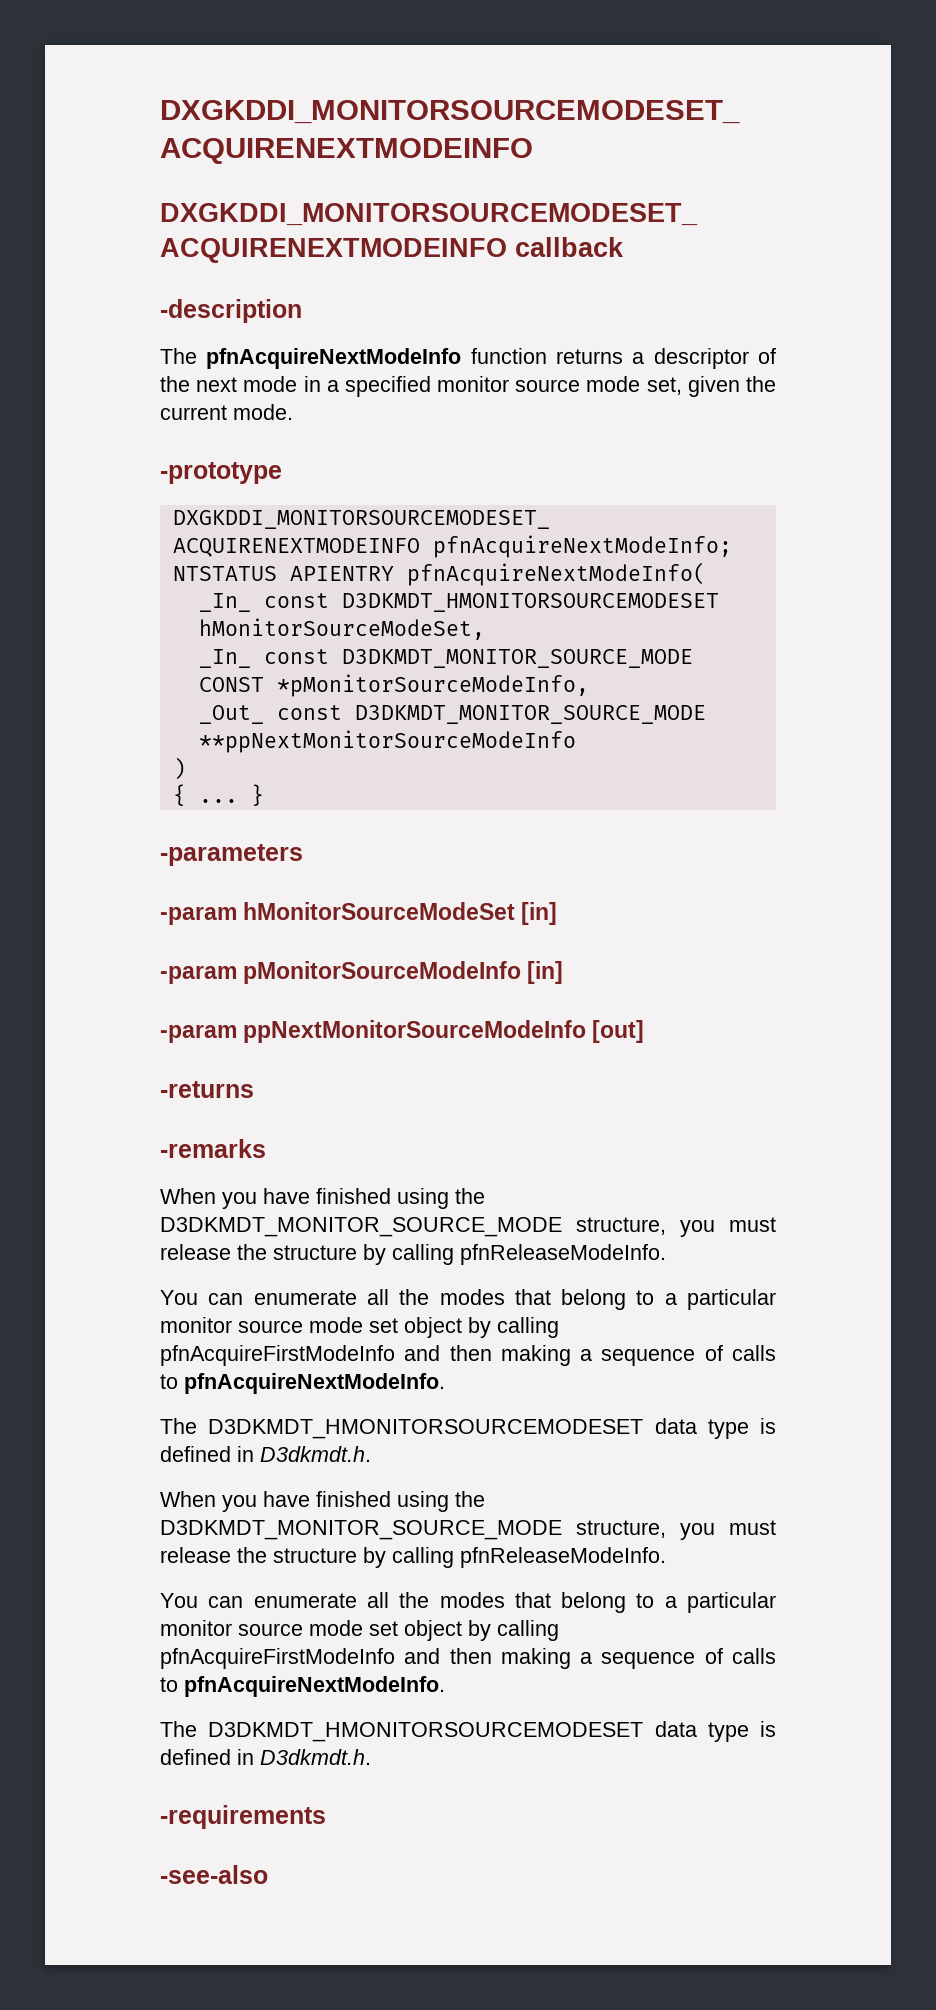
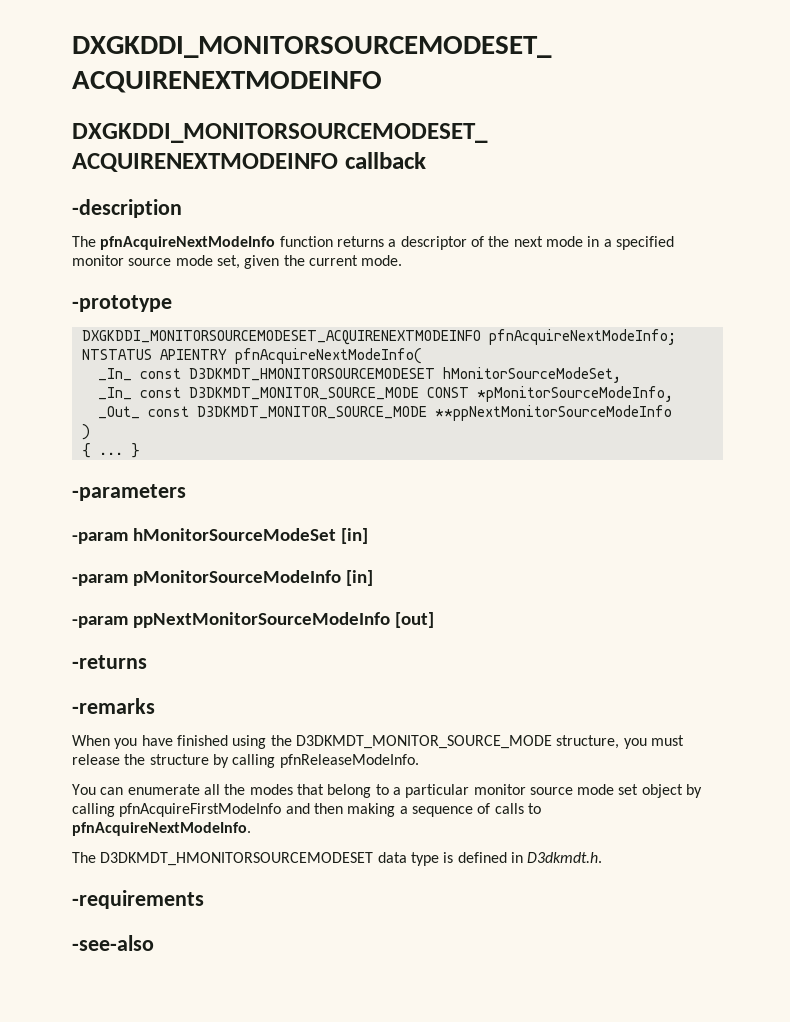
[160,1491,485,1512] [160,1520,776,1540] [160,1547,666,1568] [160,1592,776,1613] [160,1620,559,1641] [160,1648,776,1669] [160,1676,445,1697] [160,1721,776,1742] [160,1749,371,1765] // When you have finished using the D3DKMDT_MONITOR_SOURCE_MODE structure, you must release the structure by calling pfnReleaseModeInfo. // You can enumerate all the modes that belong to a particular monitor source mode set object by calling pfnAcquireFirstModeInfo and then making a sequence of calls to pfnAcquireNextModeInfo. // The D3DKMDT_HMONITORSOURCEMODESET data type is defined in D3dkmdt.h. -> (603, 857) none

